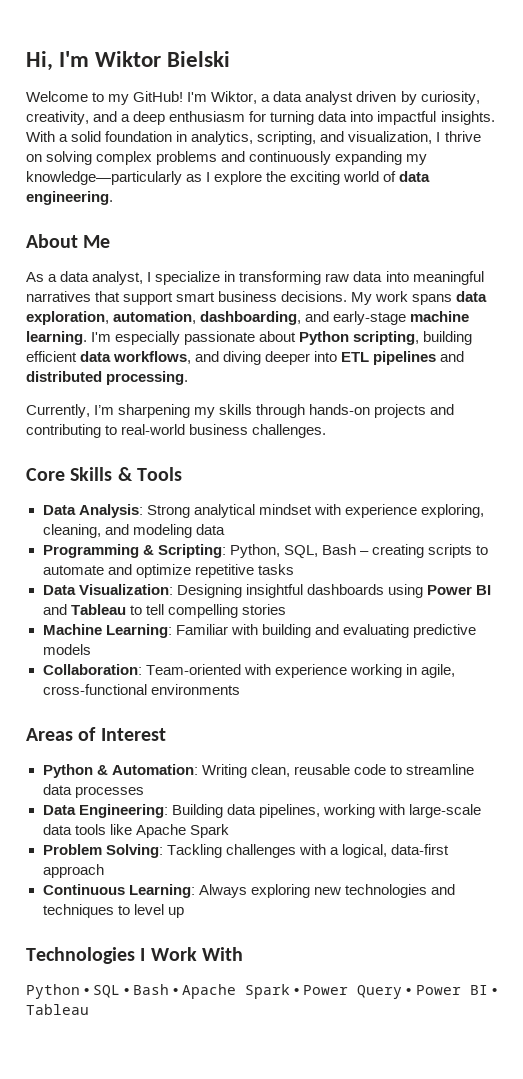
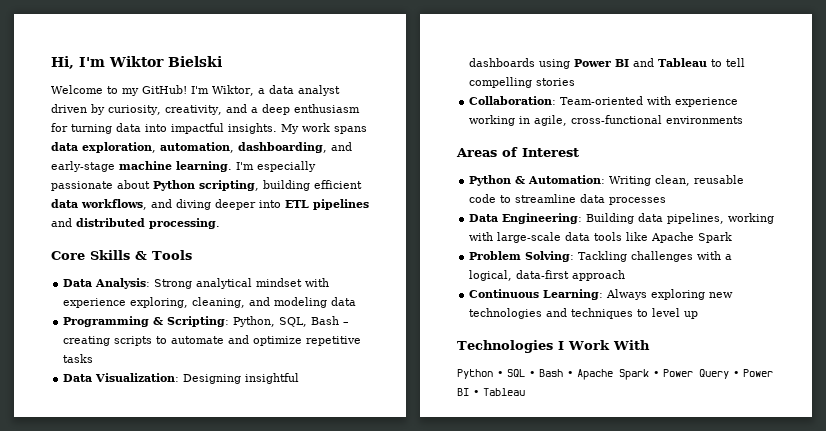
[26,131,481,145] [26,151,428,165] [26,171,431,185] [26,191,113,205] [26,234,111,248] [26,271,484,285] [26,291,348,305] With a solid foundation in analytics, scripting, and visualization, I thrive on solving complex problems and continuously expanding my knowledge—particularly as I explore the exciting world of data engineering. // About Me // As a data analyst, I specialize in transforming raw data into meaningful narratives that support smart business decisions. -> (277, 128) none
[26,404,455,418] [26,424,327,438] // Currently, I’m sharpening my skills through hands-on projects and contributing to real-world business challenges. -> (220, 223) none
[42,624,476,638] [42,644,91,655] // Machine Learning: Familiar with building and evaluating predictive models -> (576, 82) none

